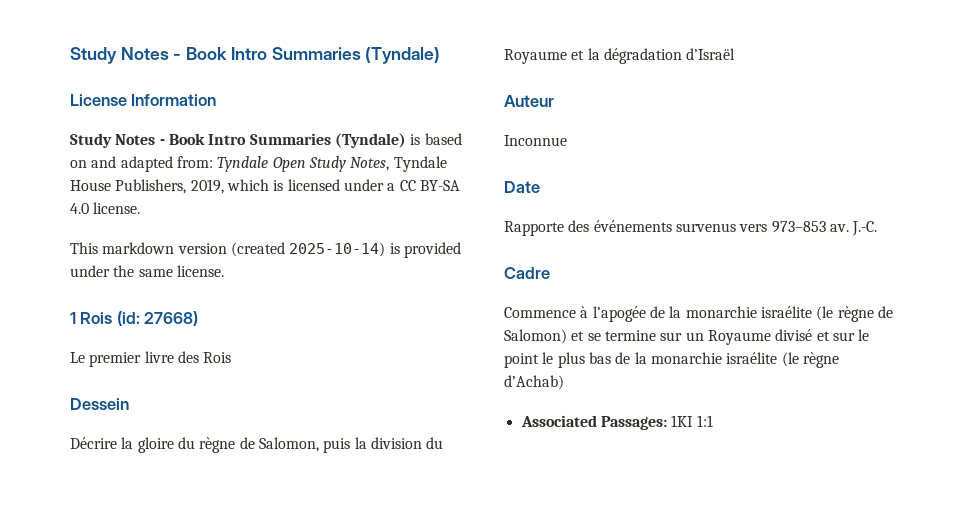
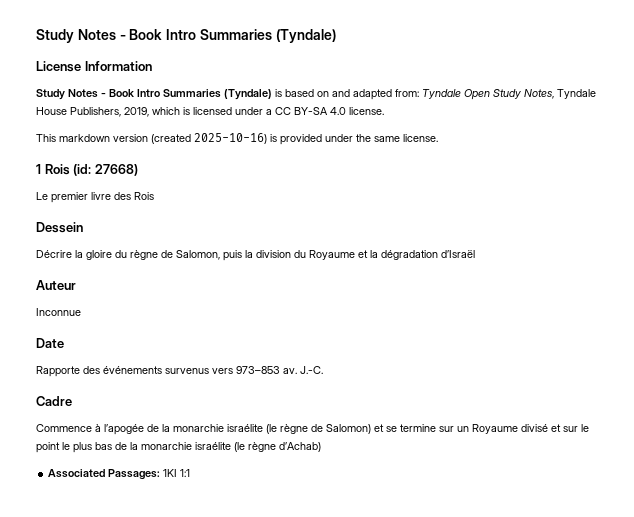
[289,242,386,257] 2025-10-14) -> [194,133,267,144] 2025-10-16)

